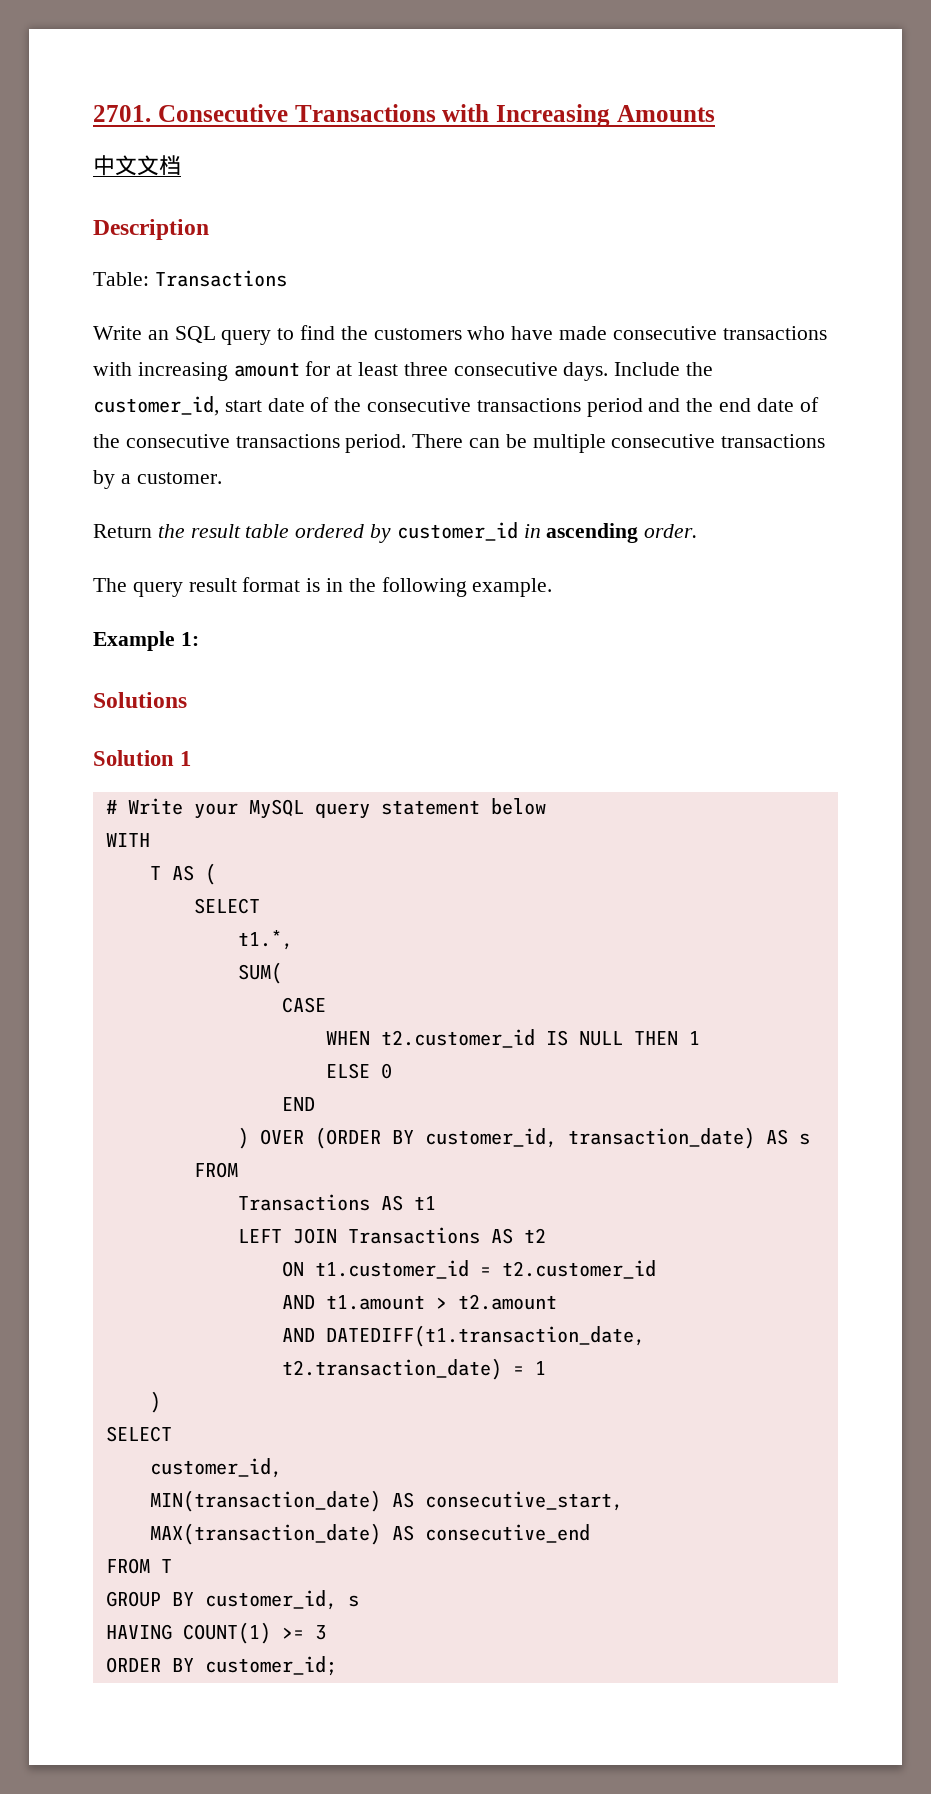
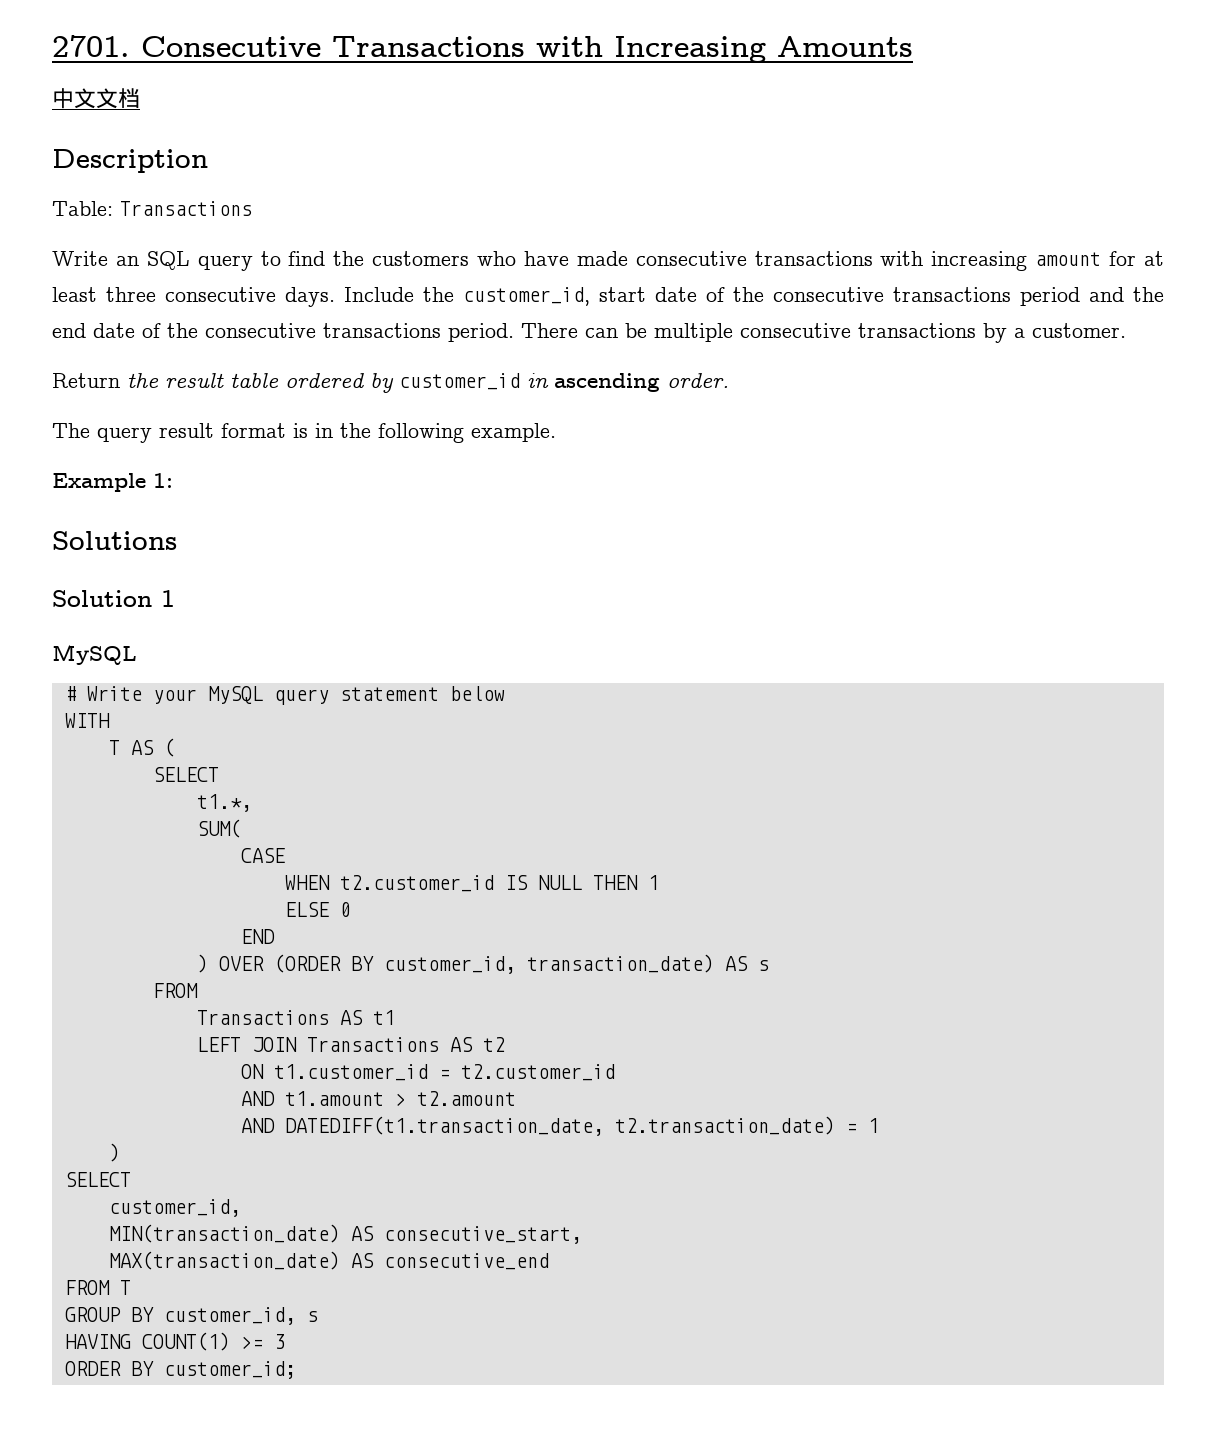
(192, 758) none -> [52,644,137,665] // MySQL

